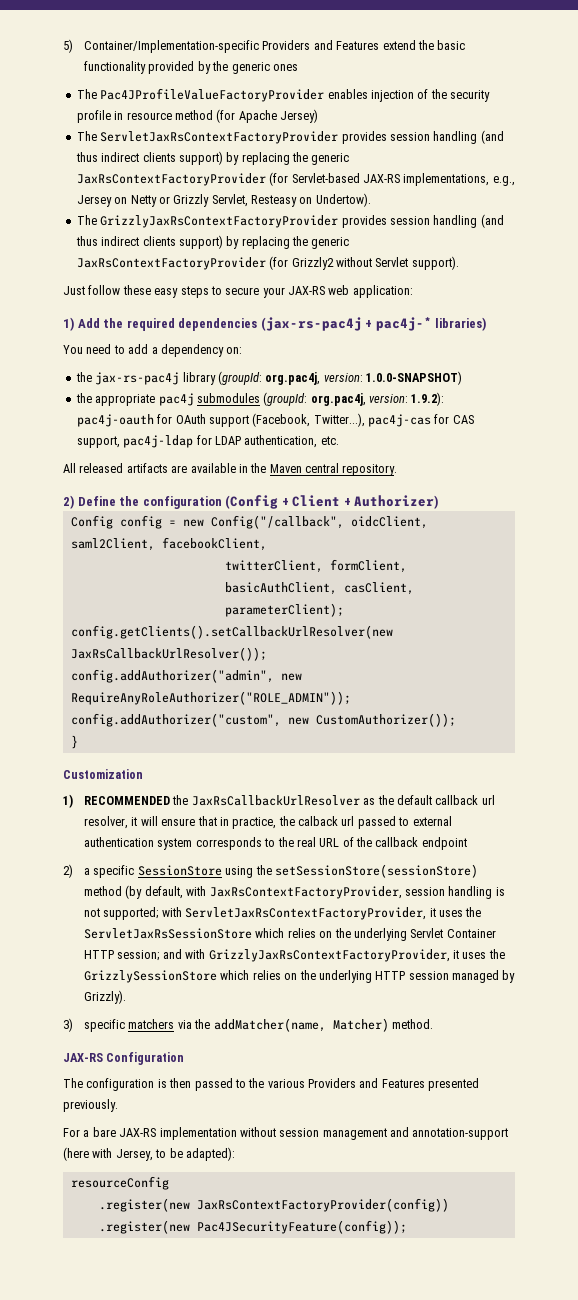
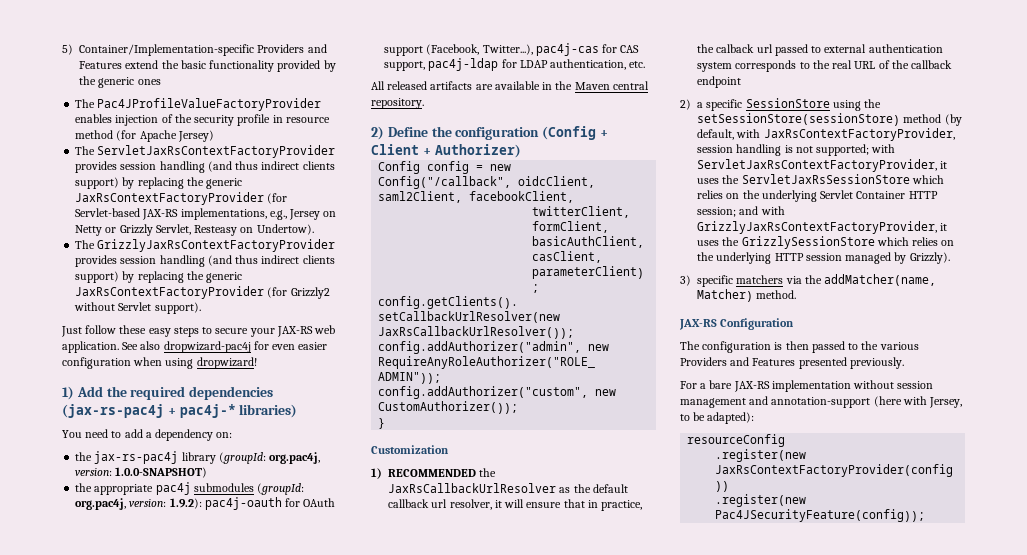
[352,285,413,298] application: -> [62,341,328,353] [62,357,257,369] application. See also dropwizard-pac4j for even easier configuration when using dropwizard!

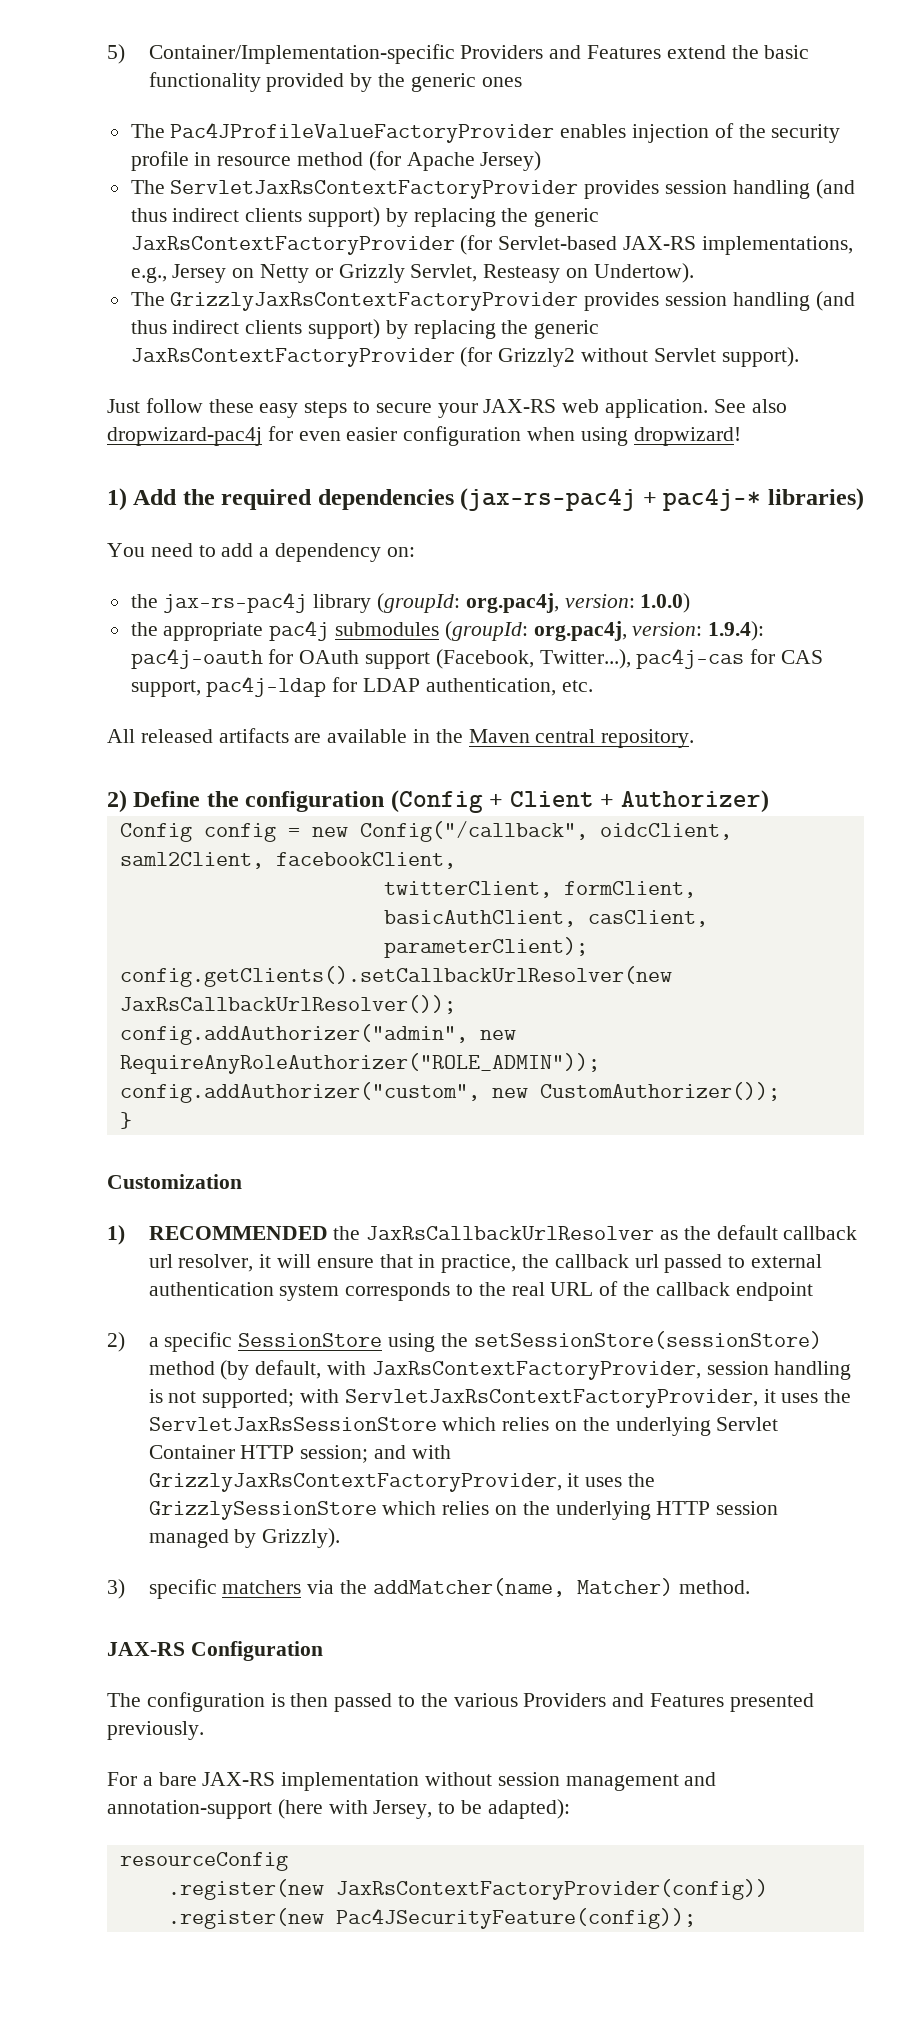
[115,467,208,478] 1.0.0-SNAPSHOT) -> [640,593,691,613] 1.0.0)
[169,498,202,509] 1.9.2): -> [708,621,765,641] 1.9.4):
[716,44,755,53] calback -> [554,1254,629,1268] callback

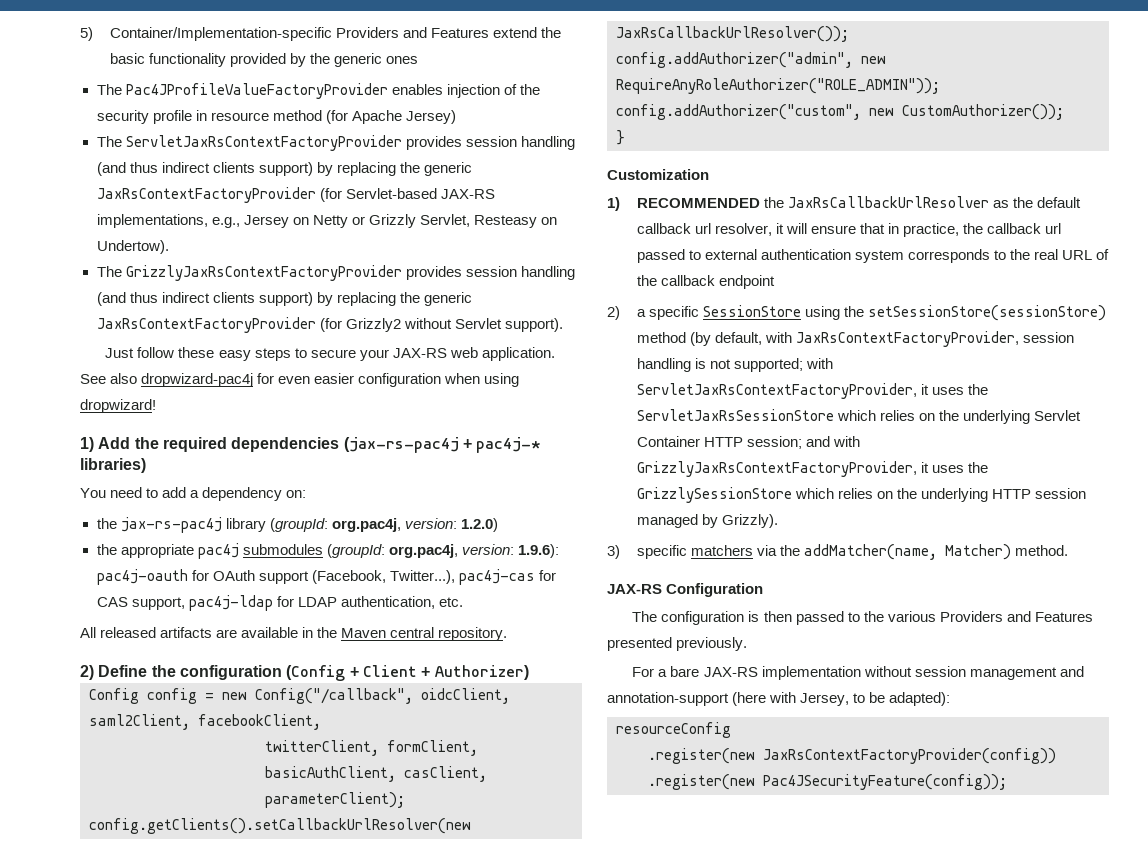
[640,593,691,613] 1.0.0) -> [460,518,498,532] 1.2.0)
[708,621,765,641] 1.9.4): -> [517,544,559,558] 1.9.6):

